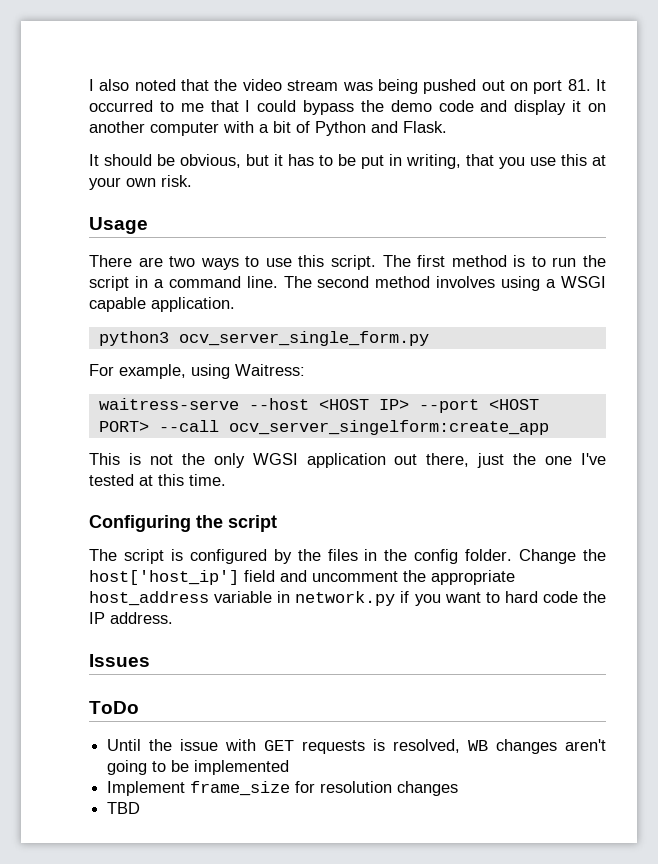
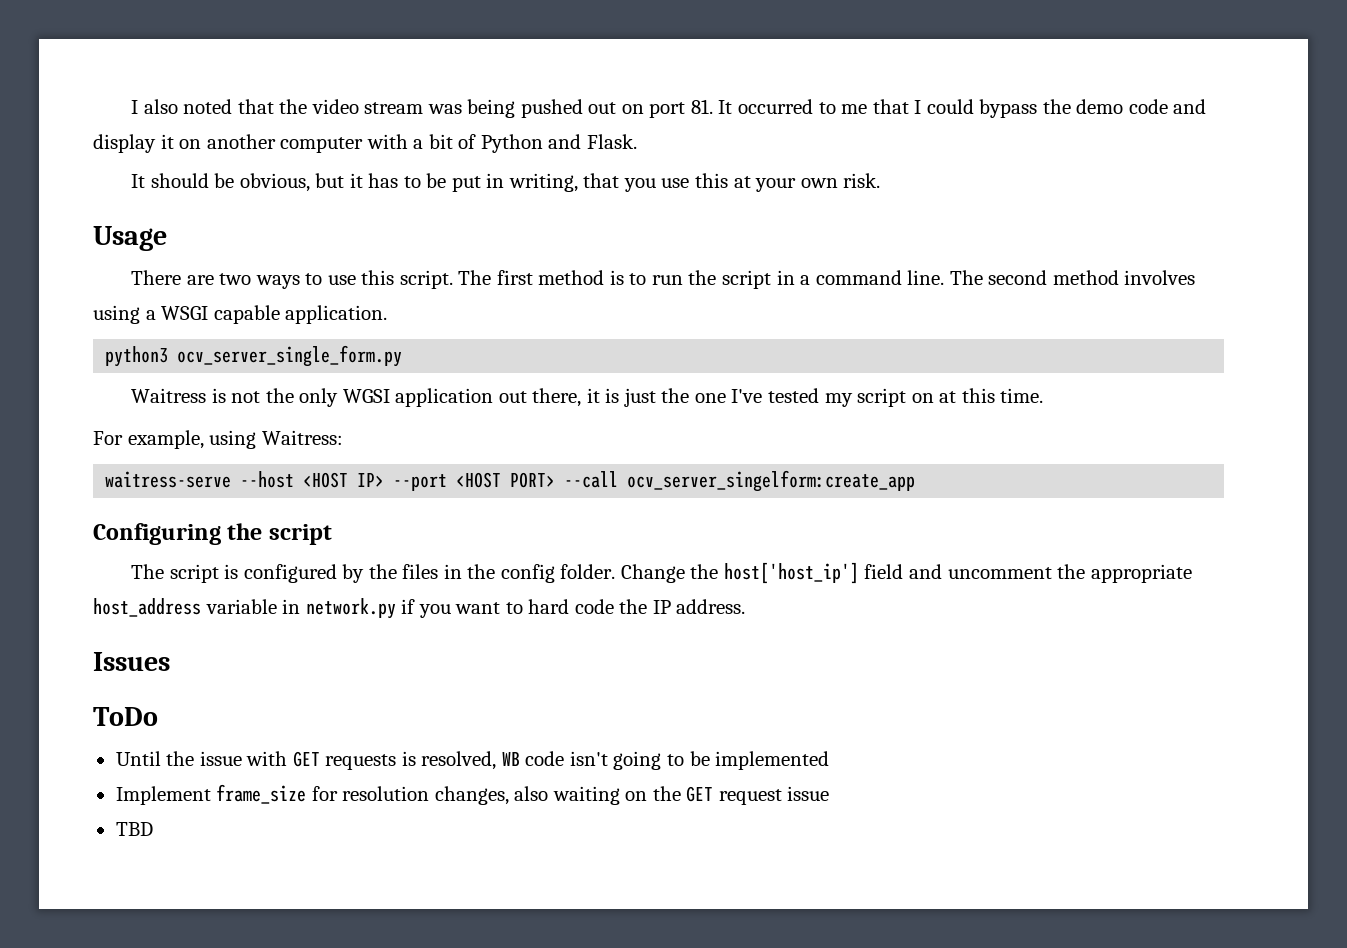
(429, 338) none -> [130,388,1044,407] // Waitress is not the only WGSI application out there, it is just the one I've tested my script on at this time.
[89,453,607,468] [89,474,226,486] // This is not the only WGSI application out there, just the one I've tested at this time. -> (916, 481) none
[496,739,607,754] changes aren't -> [525,751,608,766] code isn't
[397,781,459,796] changes -> [434,786,830,805] changes, also waiting on the GET request issue

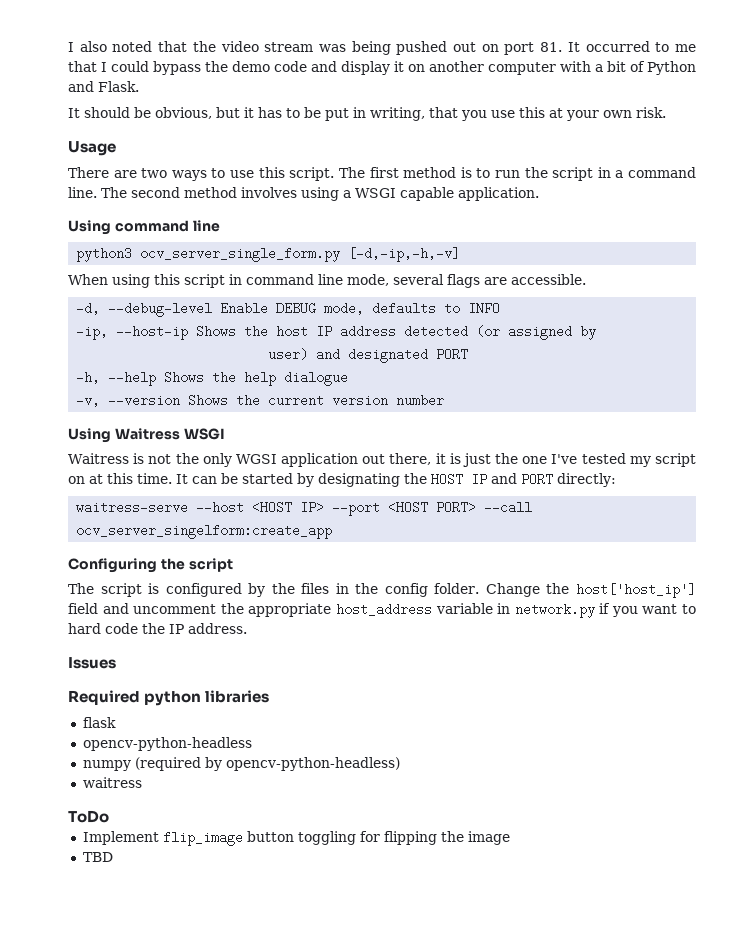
(388, 314) none -> [68,220,220,235] // Using command line
(403, 356) none -> [348,247,461,262] [68,274,586,288] [76,302,501,317] [76,325,597,340] [268,348,469,363] [76,371,349,386] [76,394,445,407] [68,428,225,443] [-d,-ip,-h,-v] // When using this script in command line mode, several flags are accessible. // -d, --debug-level Enable DEBUG mode, defaults to INFO // -ip, --host-ip Shows the host IP address detected (or assigned by // user) and designated PORT // -h, --help Shows the help dialogue // -v, --version Shows the current version number // Using Waitress WSGI
[93,430,343,449] // For example, using Waitress: -> [176,473,616,487] It can be started by designating the HOST IP and PORT directly:
[93,707,158,726] [115,751,830,770] [115,784,830,805] ToDo // Until the issue with GET requests is resolved, WB code isn't going to be implemented // Implement frame_size for resolution changes, also waiting on the GET request issue -> [68,690,270,706] [82,717,116,728] [82,737,252,751] [82,757,400,771] [82,777,142,788] [68,810,109,823] [82,831,510,846] Required python libraries // flask // opencv-python-headless // numpy (required by opencv-python-headless) // waitress // ToDo // Implement flip_image button toggling for flipping the image

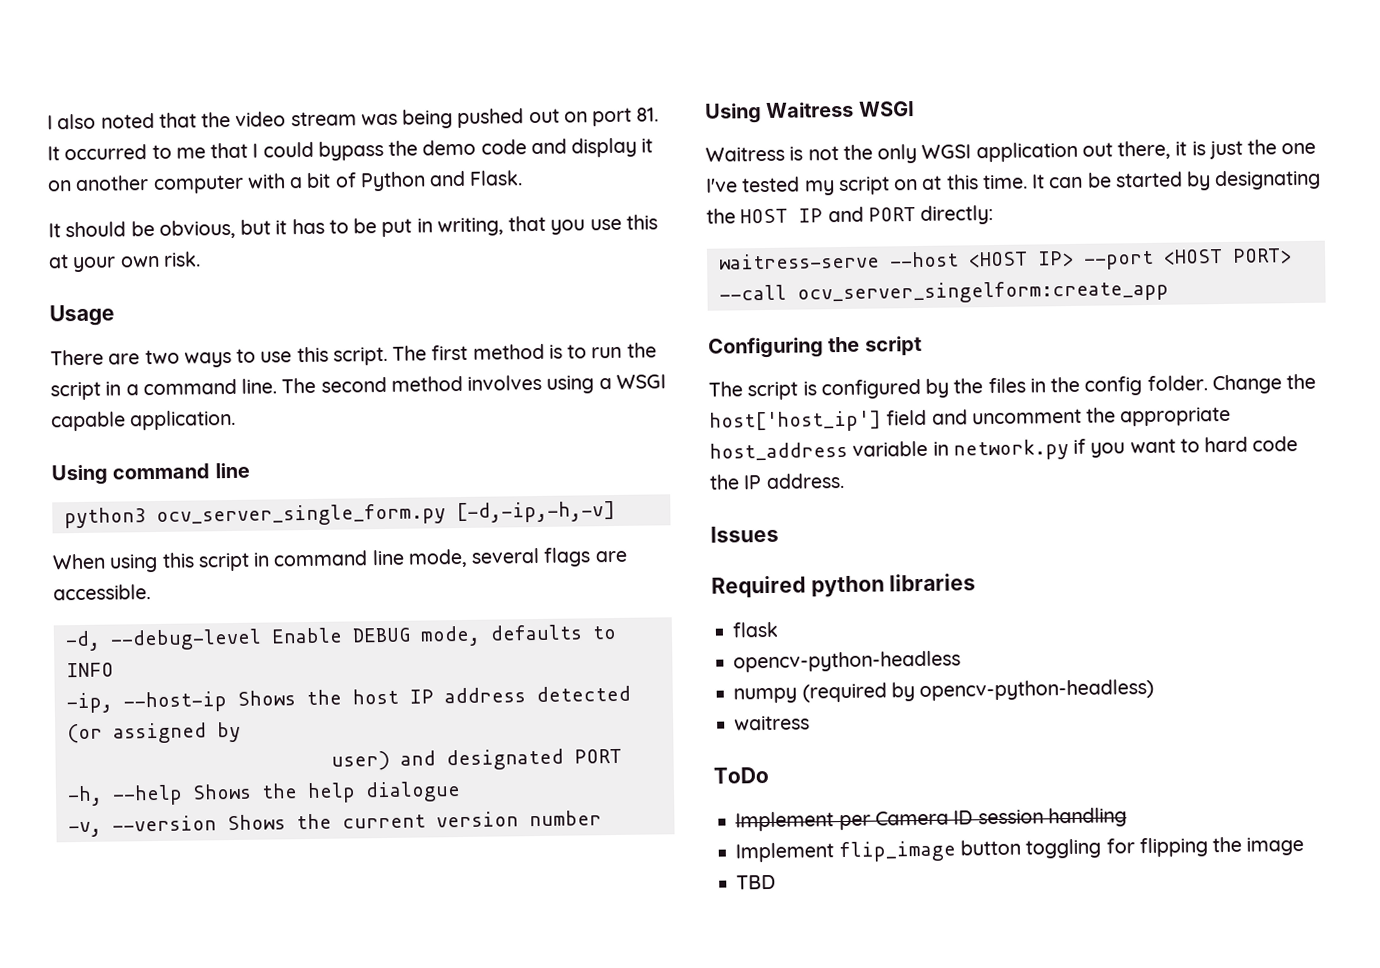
(109, 816) none -> [735,807,1127,832] // Implement per Camera ID session handling

